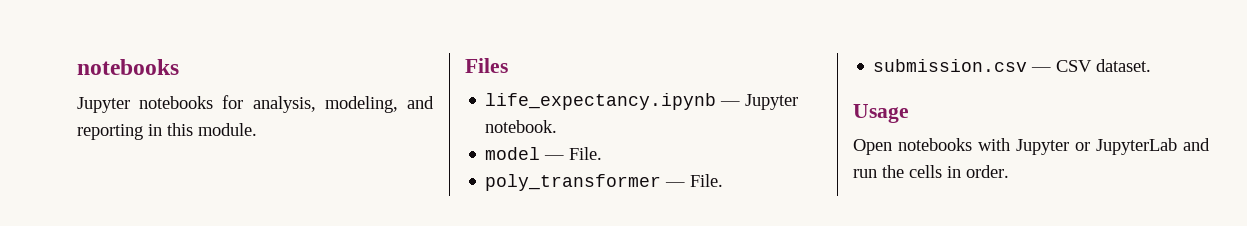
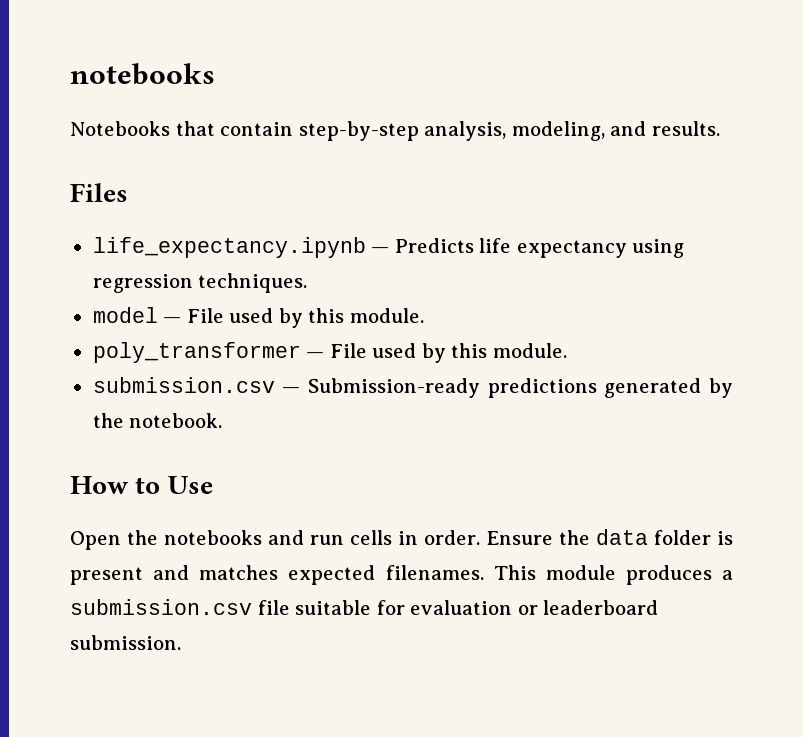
[77,95,434,113] [77,123,257,140] [465,58,508,73] [485,93,799,110] [485,120,558,133] [485,147,603,160] [485,174,724,191] [873,59,1152,72] [853,104,909,123] [853,138,1177,155] Jupyter notebooks for analysis, modeling, and reporting in this module. // Files // life_expectancy.ipynb — Jupyter notebook. // model — File. // poly_transformer — File. // submission.csv — CSV dataset. // Usage // Open notebooks with Jupyter or JupyterLab -> [70,121,720,141] [70,183,128,202] [92,237,685,258] [92,273,308,293] [92,307,424,328] [92,342,567,363] [92,377,734,398] [92,413,223,428] [70,476,213,494] [70,530,263,550] Notebooks that contain step-by-step analysis, modeling, and results. // Files // life_expectancy.ipynb — Predicts life expectancy using regression techniques. // model — File used by this module. // poly_transformer — File used by this module. // submission.csv — Submission-ready predictions generated by the notebook. // How to Use // Open the notebooks
[882,165,904,178] the -> (345, 540) none
(1009, 171) none -> [485,529,734,545] [70,565,733,585] [70,599,659,615] [70,635,181,650] Ensure the data folder is present and matches expected filenames. This module produces a submission.csv file suitable for evaluation or leaderboard submission.

